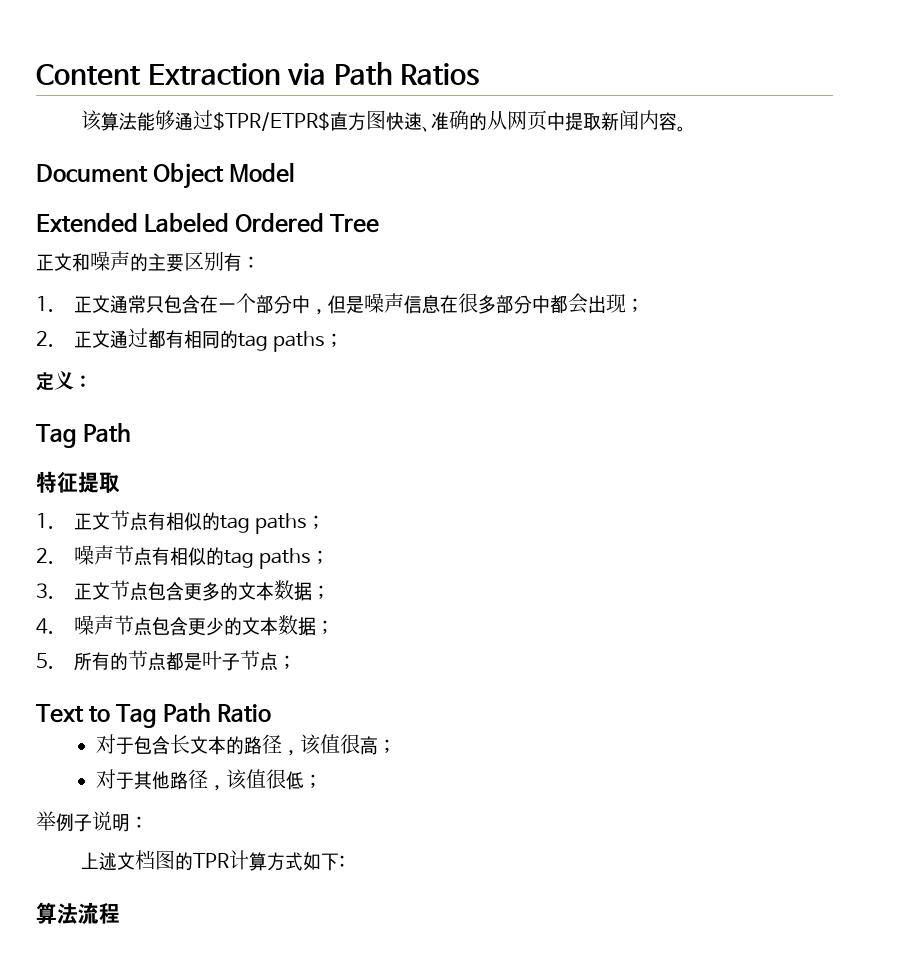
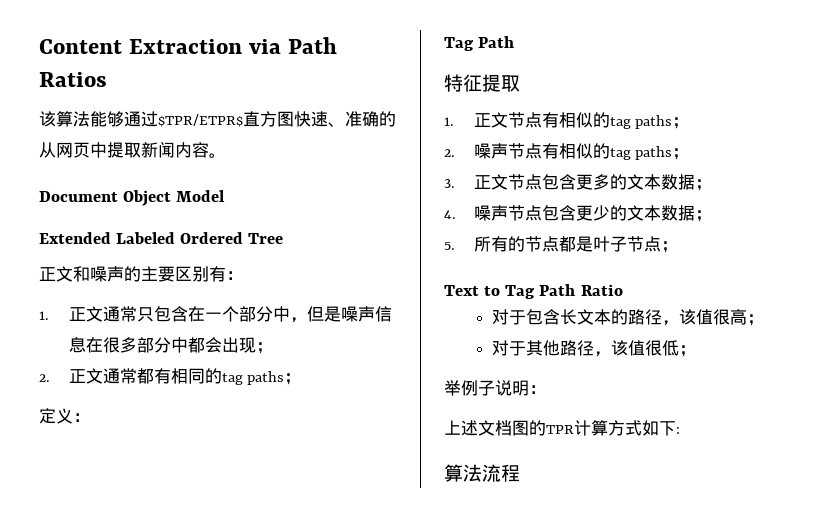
[127,328,148,348] 过 -> [119,368,137,384] 常

